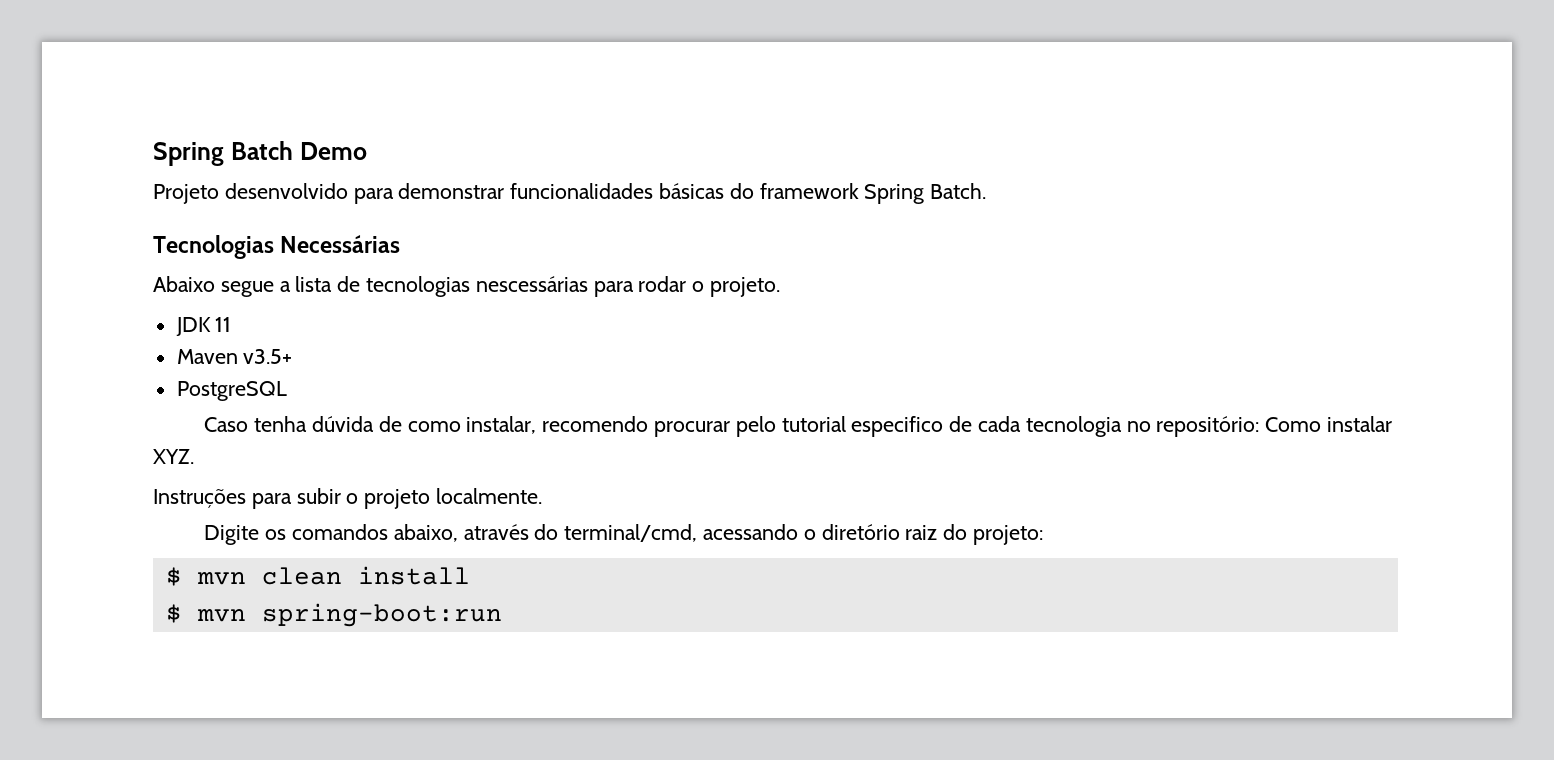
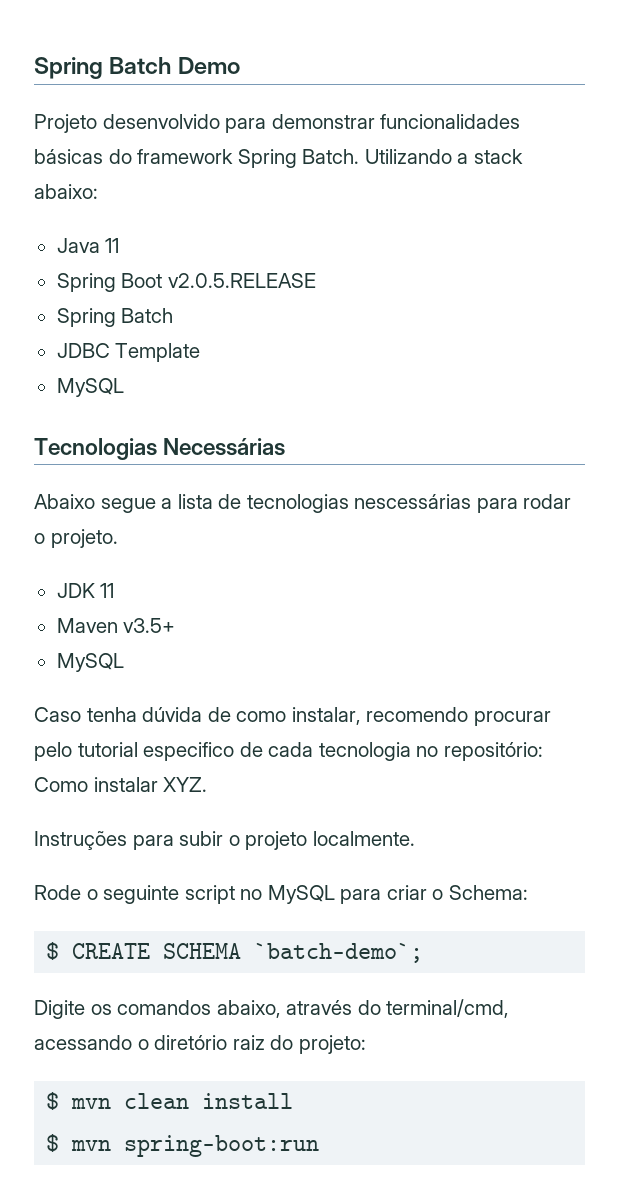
(987, 191) none -> [364,149,523,164] [34,184,98,199] [56,238,120,253] [56,273,316,292] [56,308,174,327] [56,343,201,362] [56,378,124,397] Utilizando a stack abaixo: // Java 11 // Spring Boot v2.0.5.RELEASE // Spring Batch // JDBC Template // MySQL
[176,381,287,401] PostgreSQL -> [56,653,124,672] MySQL
(543, 496) none -> [34,885,528,904] [46,942,424,963] // Rode o seguinte script no MySQL para criar o Schema: // $ CREATE SCHEMA `batch-demo`;

